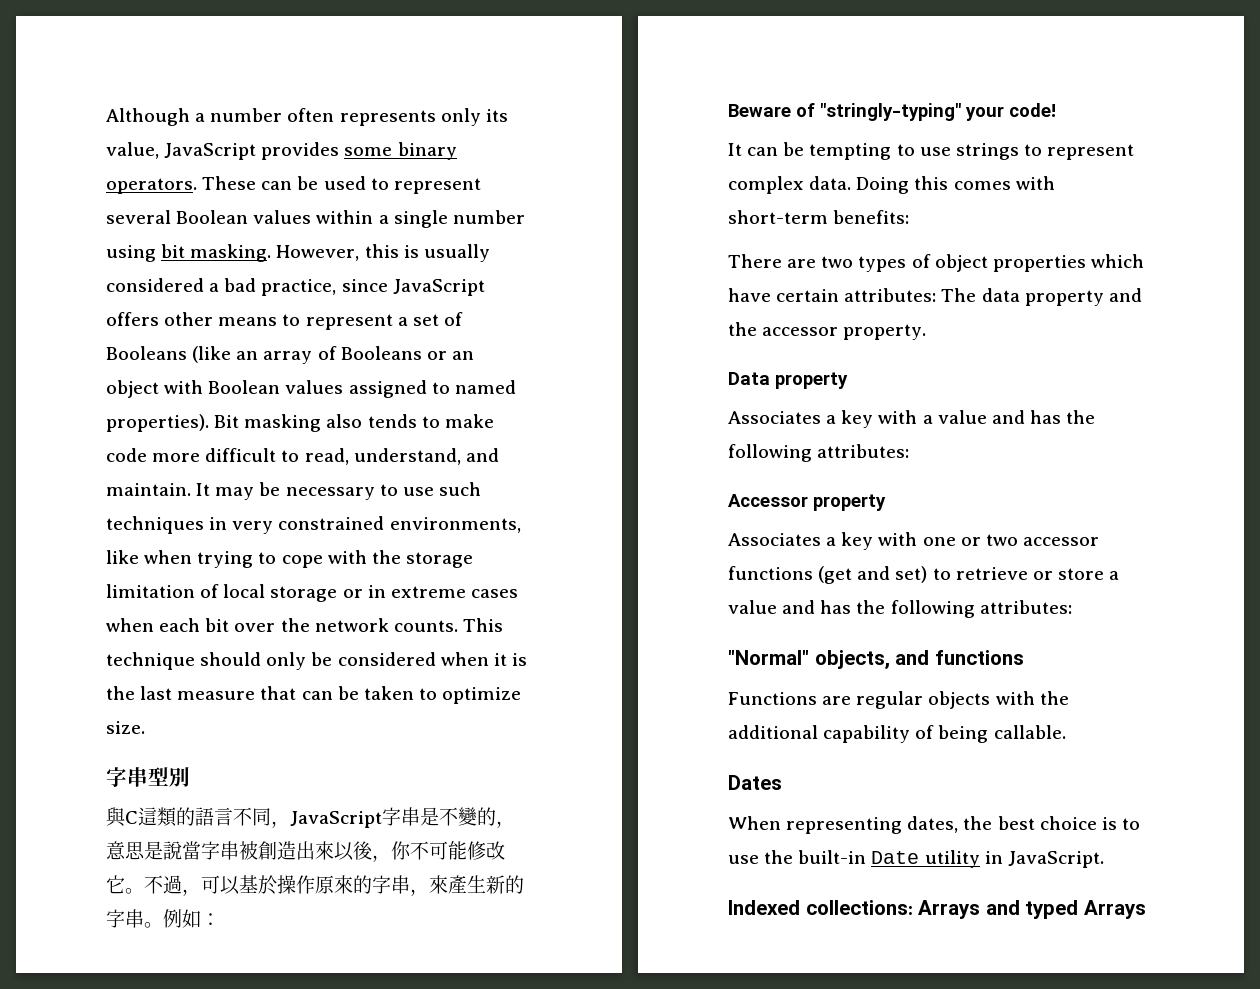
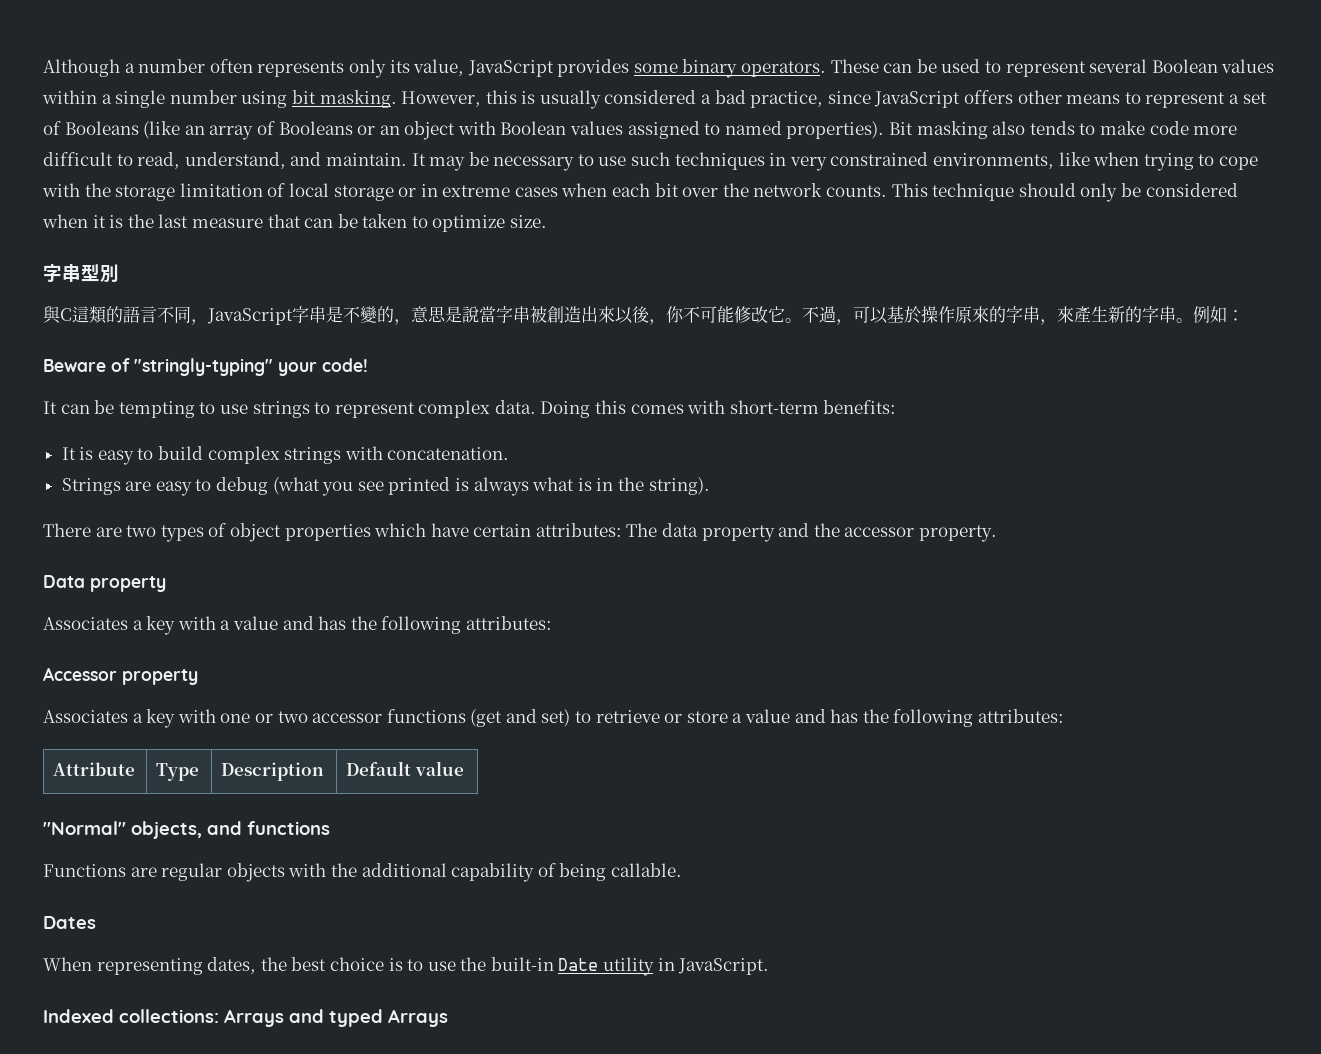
(910, 217) none -> [61,446,510,465] [61,477,710,496] // It is easy to build complex strings with concatenation. // Strings are easy to debug (what you see printed is always what is in the string).
(1072, 607) none -> [53,762,136,776] [156,763,200,781] [221,762,325,781] [346,761,465,776] // Attribute | Type | Description | Default value

